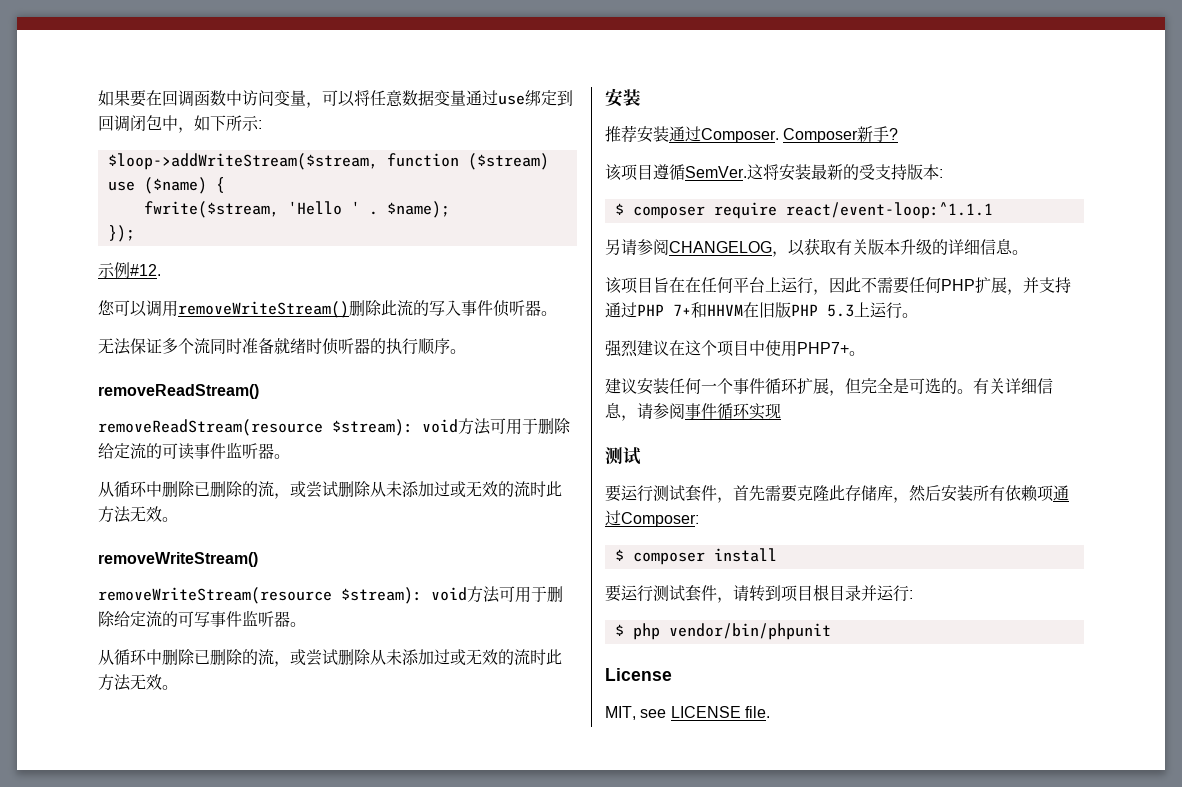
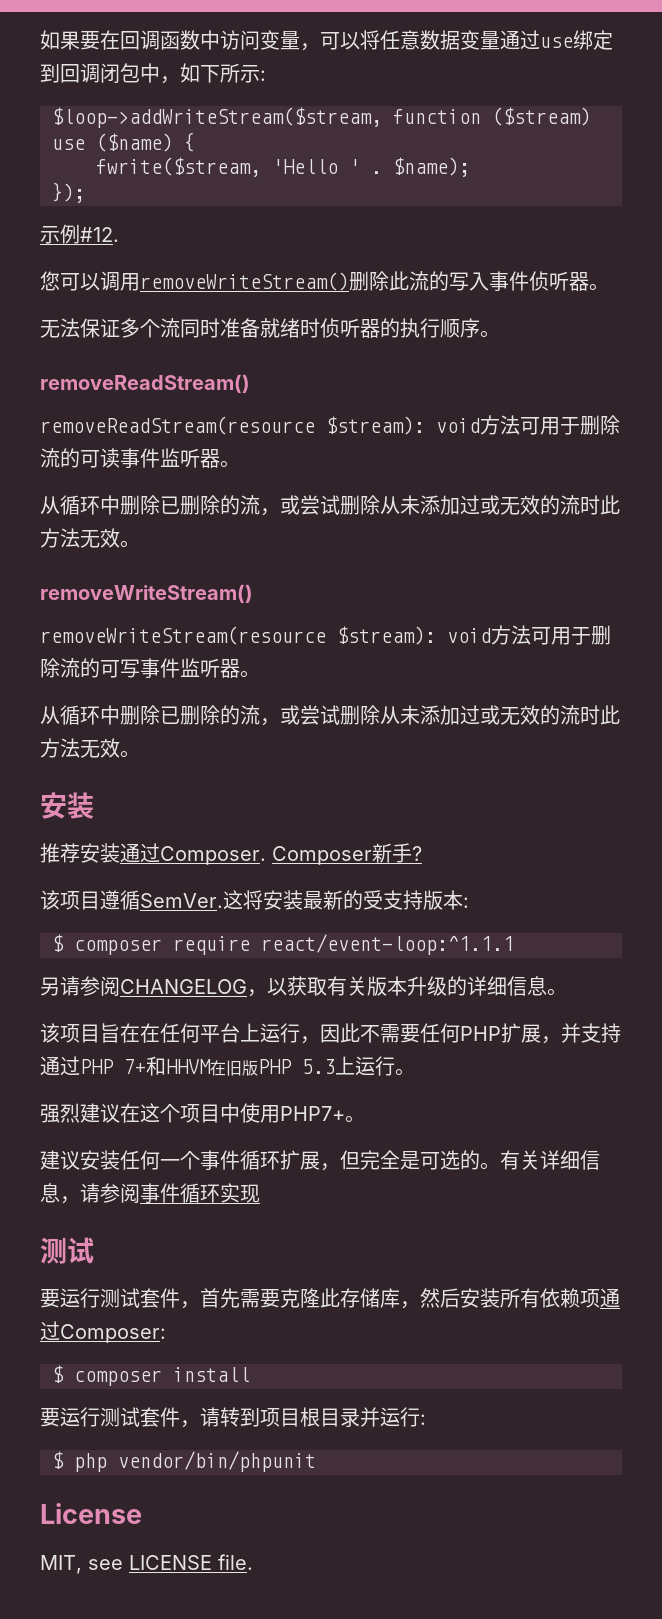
[98,443,130,459] 给定 -> (620, 425) none
[114,611,146,627] 给定 -> (60, 668) none

